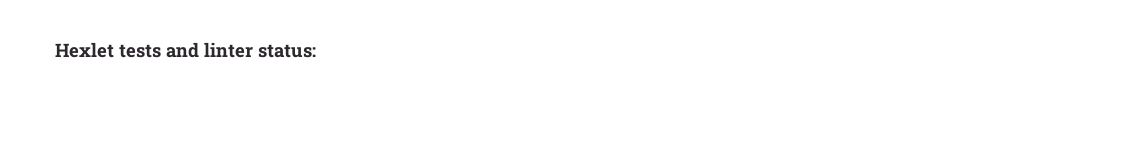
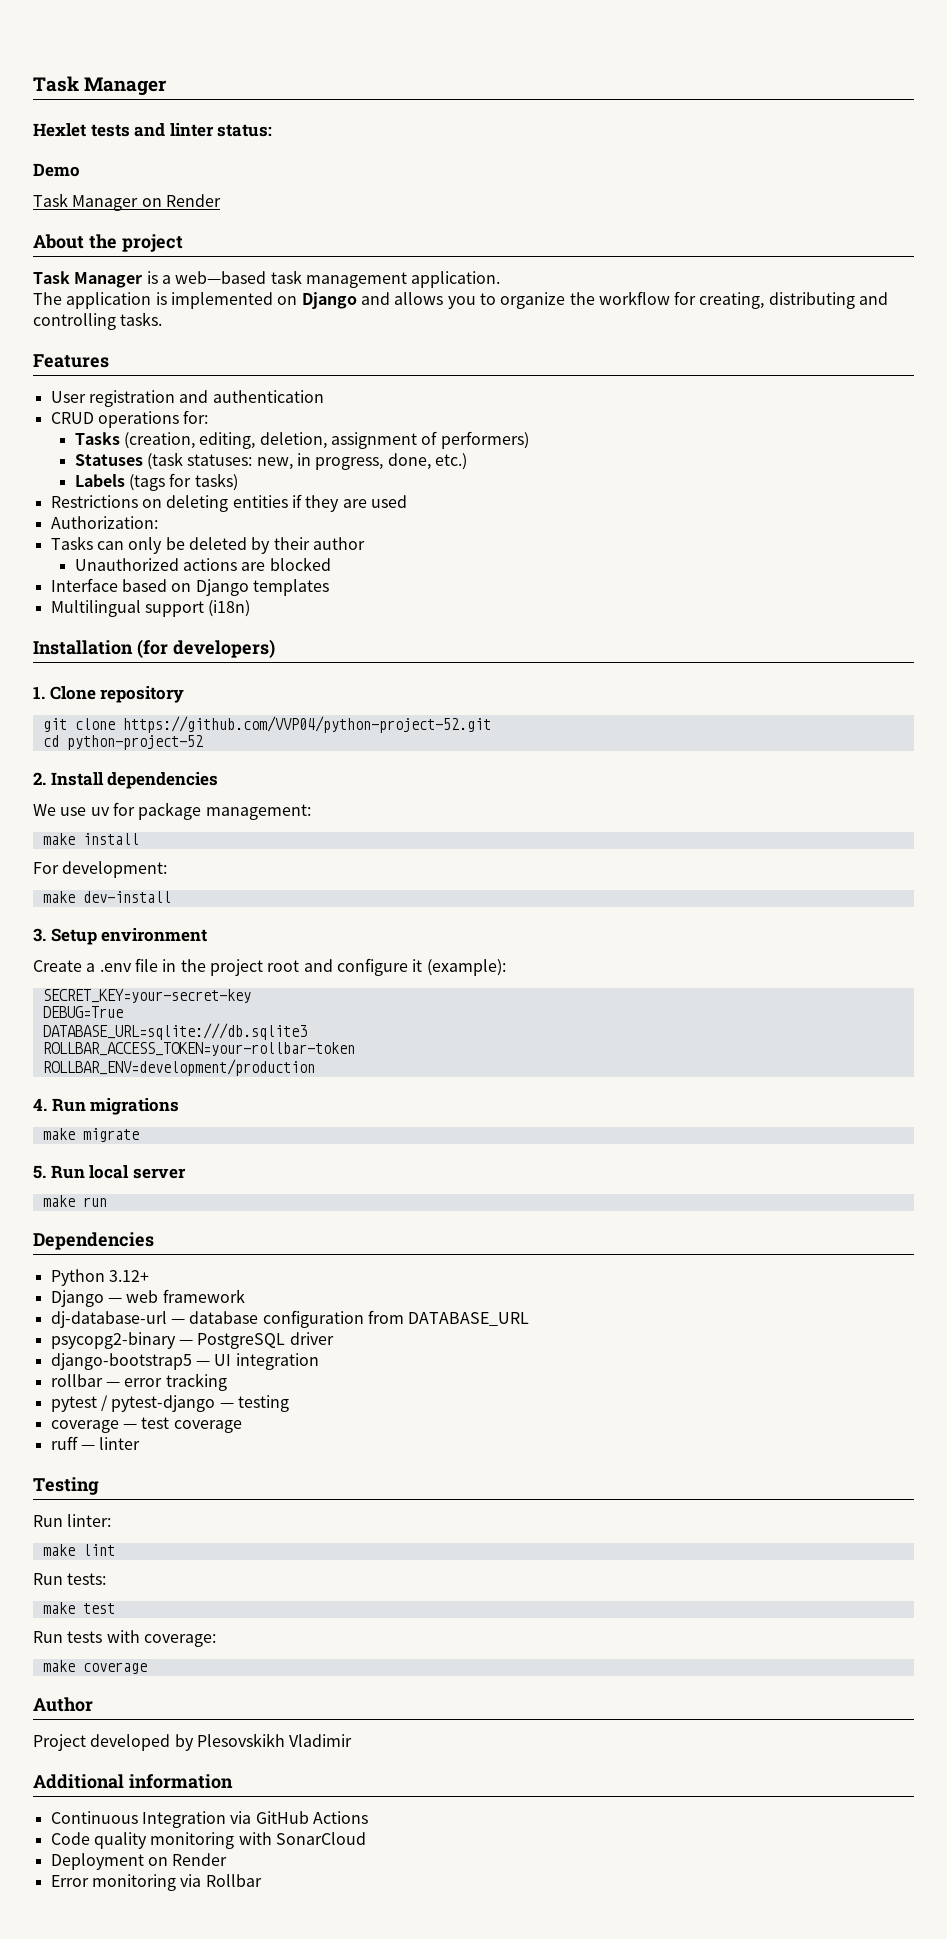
(55, 50) none -> [33,76,167,96] Task Manager //
(316, 51) none -> [33,163,80,177] [33,193,221,211] [33,234,183,252] [33,270,501,288] [33,291,889,309] [33,312,163,330] [33,354,109,368] [50,390,324,407] [50,410,209,428] [74,431,529,449] [74,452,467,470] [74,473,238,491] [50,494,407,512] [50,516,158,529] [50,536,365,554] [74,557,331,571] [50,578,329,596] [50,600,251,617] [33,639,275,658] [33,686,185,703] [42,716,491,733] [42,735,203,750] [33,772,219,789] [33,802,311,820] [42,833,139,845] [33,861,168,878] [42,891,171,903] [33,928,208,945] [33,958,506,976] [42,989,251,1003] [42,1006,123,1018] [42,1023,307,1040] [42,1042,355,1056] [42,1059,315,1076] [33,1098,180,1115] [42,1128,139,1142] [33,1165,186,1179] [42,1195,107,1207] [33,1232,154,1250] [50,1269,149,1286] [50,1289,245,1307] [50,1310,530,1328] [50,1332,334,1349] [50,1353,319,1370] [50,1373,227,1391] [50,1395,289,1412] [50,1417,242,1433] [50,1436,141,1450] [33,1477,99,1495] [33,1514,112,1527] [42,1544,115,1556] [33,1573,107,1585] [42,1602,115,1614] [33,1630,216,1647] [42,1660,147,1674] [33,1697,93,1712] [33,1733,353,1751] [33,1774,233,1789] [50,1811,368,1828] [50,1832,366,1849] [50,1853,228,1870] [50,1874,262,1891] // Demo // Task Manager on Render // About the project // Task Manager is a web—based task management application. // The application is implemented on Django and allows you to organize the workflow for creating, distributing and controlling tasks. // Features // User registration and authentication // CRUD operations for: // Tasks (creation, editing, deletion, assignment of performers) // Statuses (task statuses: new, in progress, done, etc.) // Labels (tags for tasks) // Restrictions on deleting entities if they are used // Authorization: // Tasks can only be deleted by their author // Unauthorized actions are blocked // Interface based on Django templates // Multilingual support (i18n) // Installation (for developers) // 1. Clone repository // git clone https://github.com/VVP04/python-project-52.git // cd python-project-52 // 2. Install dependencies // We use uv for package management: // make install // For development: // make dev-install // 3. Setup environment // Create a .env file in the project root and configure it (example): // SECRET_KEY=your-secret-key // DEBUG=True // DATABASE_URL=sqlite:///db.sqlite3 // ROLLBAR_ACCESS_TOKEN=your-rollbar-token // ROLLBAR_ENV=development/production // 4. Run migrations // make migrate // 5. Run local server // make run // Dependencies // Python 3.12+ // Django — web framework // dj-database-url — database configuration from DATABASE_URL // psycopg2-binary — PostgreSQL driver // django-bootstrap5 — UI integration // rollbar — error tracking // pytest / pytest-django — testing // coverage — test coverage // ruff — linter // Testing // Run linter: // make lint // Run tests: // make test // Run tests with coverage: // make coverage // Author // Project developed by Plesovskikh Vladimir // Additional information // Continuous Integration via GitHub Actions // Code quality monitoring with SonarCloud // Deployment on Render // Error monitoring via Rollbar

